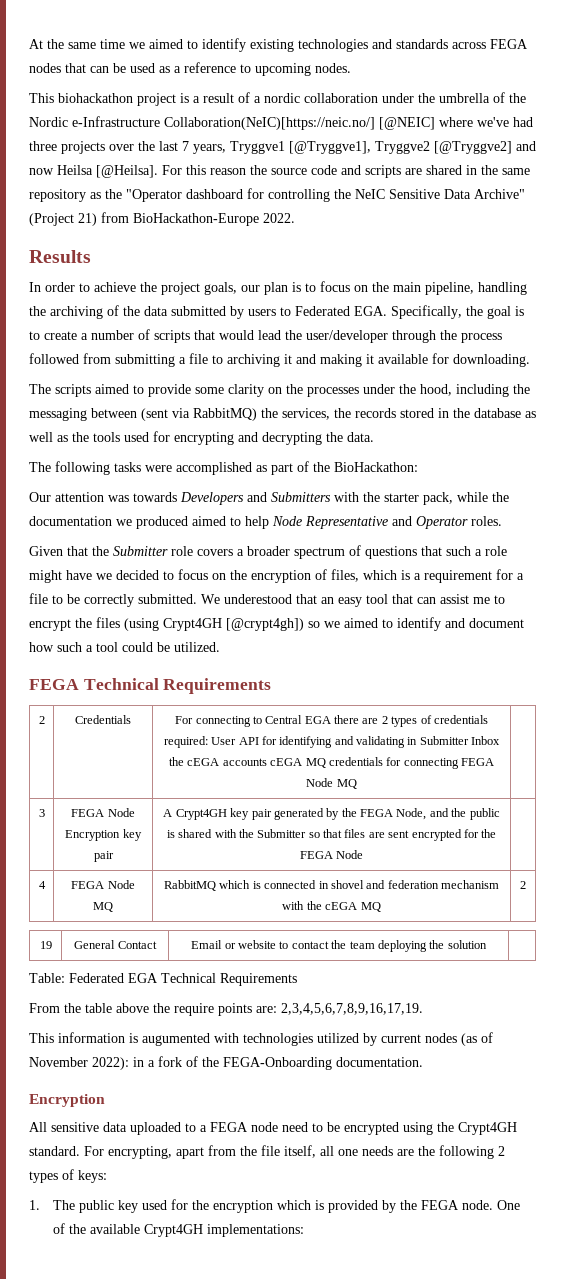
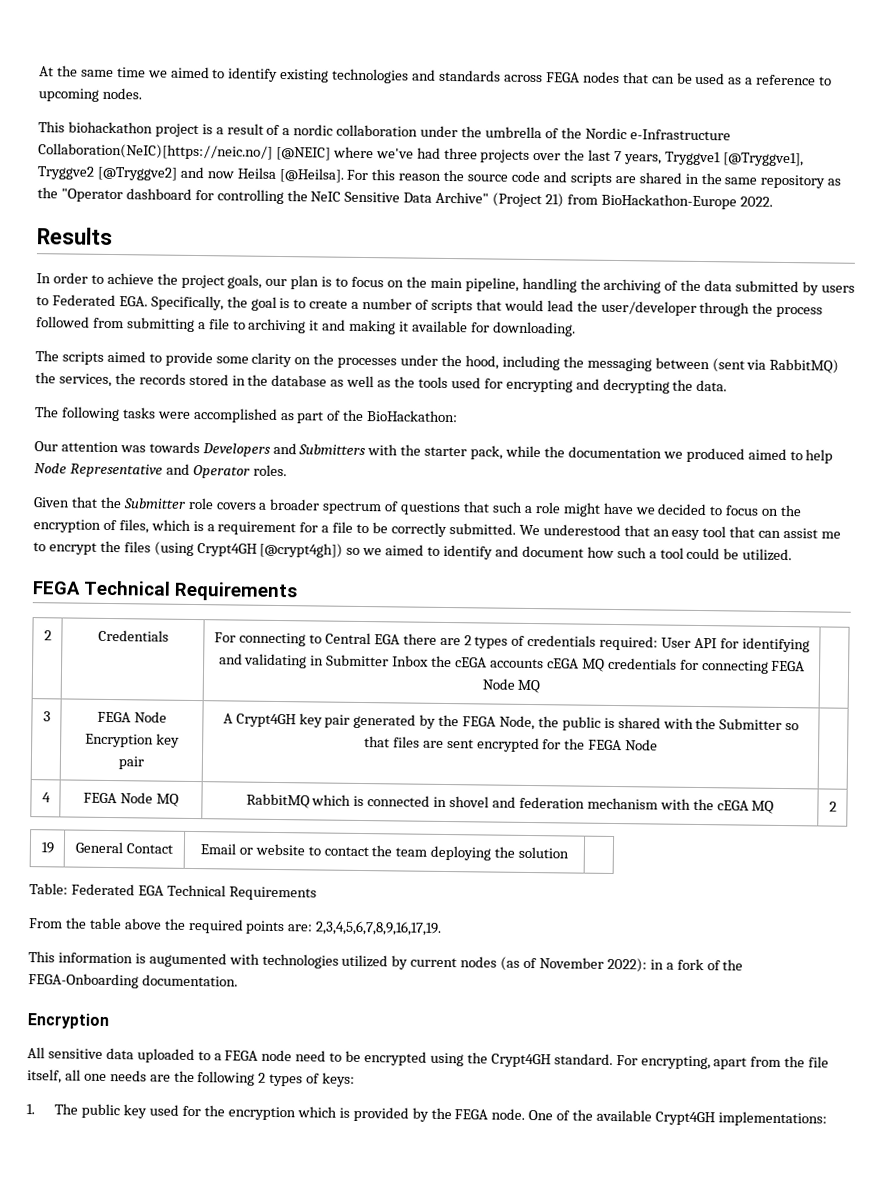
[429,808,449,817] and -> (535, 723) none
[174,1003,214,1016] require -> [187,918,244,934] required

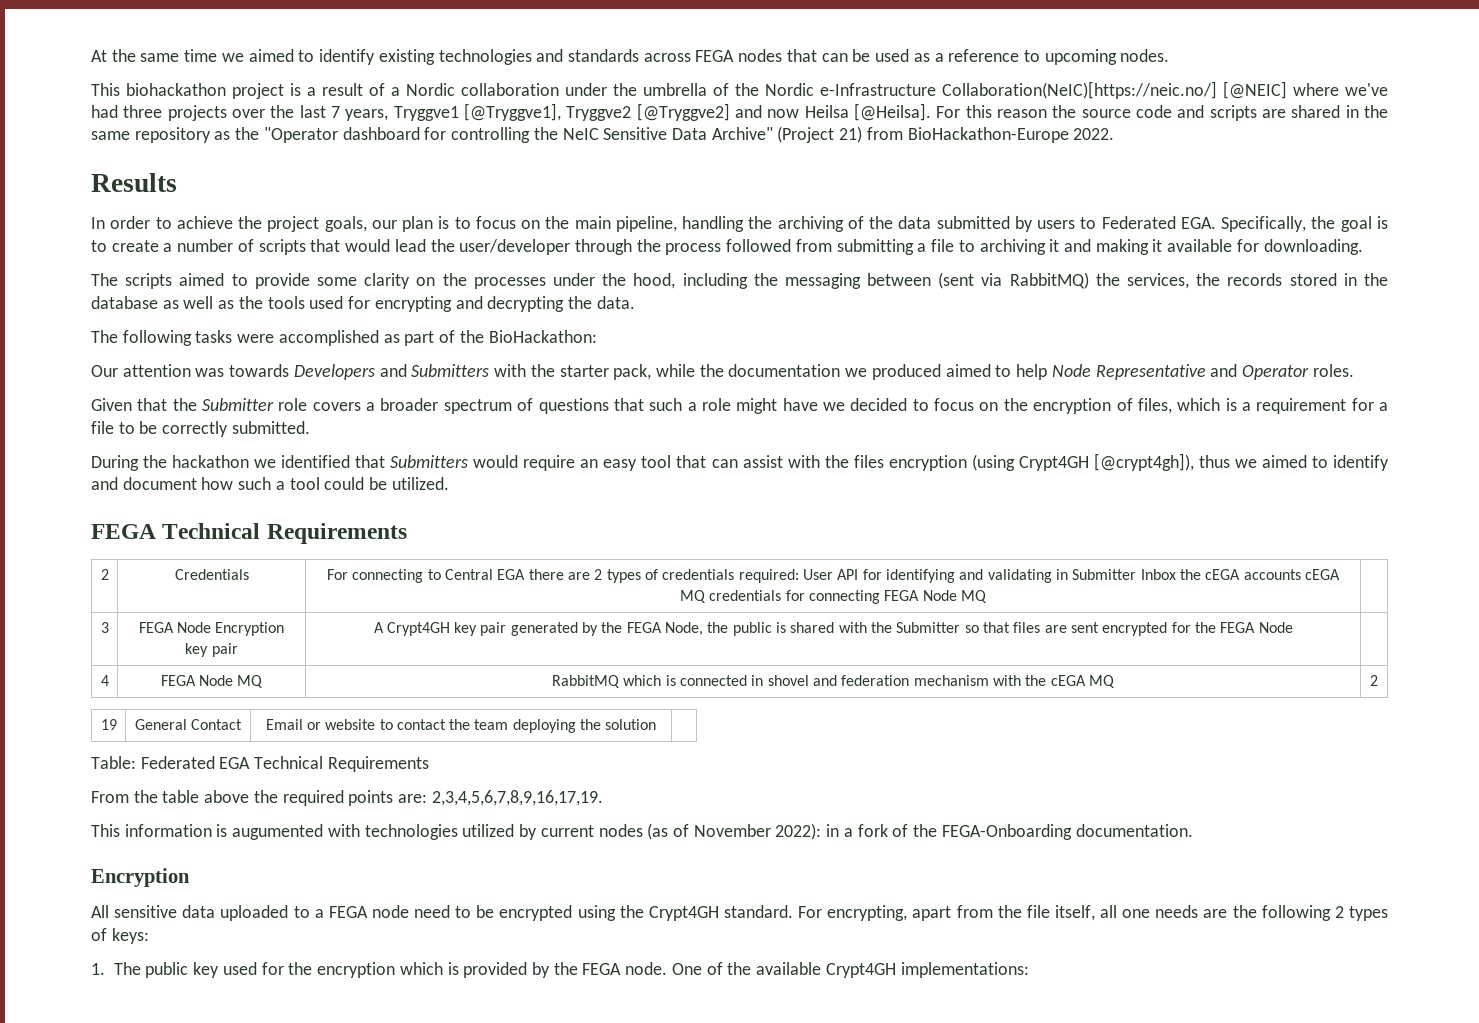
[293,124,334,136] nordic -> [406,83,455,96] Nordic
[518,524,650,537] We underestood that -> [91,455,576,471] // During the hackathon we identified that Submitters would require
[821,531,842,539] [33,542,97,555] me to encrypt -> [787,455,820,468] with
(151, 547) none -> [888,455,967,471] encryption
[259,542,361,558] [@crypt4gh]) so -> [1093,453,1230,471] [@crypt4gh]), thus

